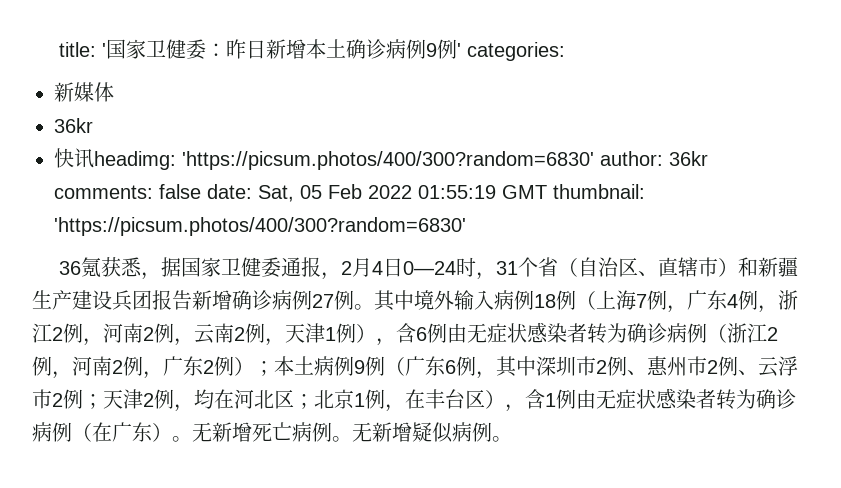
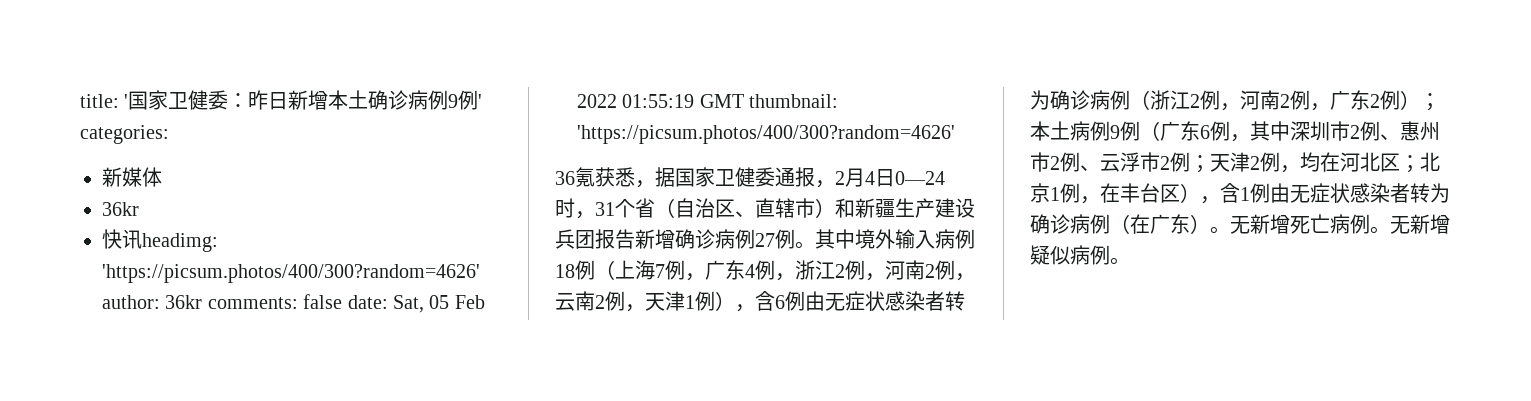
[182,151,594,170] 'https://picsum.photos/400/300?random=6830' -> [102,264,480,283] 'https://picsum.photos/400/300?random=4626'
[54,217,466,236] 'https://picsum.photos/400/300?random=6830' -> [577,125,955,144] 'https://picsum.photos/400/300?random=4626'

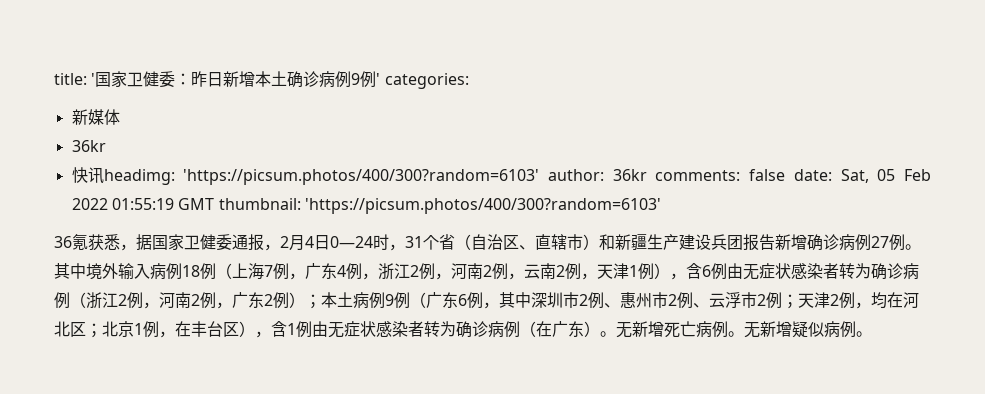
[102,264,480,283] 'https://picsum.photos/400/300?random=4626' -> [183,169,540,185] 'https://picsum.photos/400/300?random=6103'
[577,125,955,144] 'https://picsum.photos/400/300?random=4626' -> [304,198,661,214] 'https://picsum.photos/400/300?random=6103'

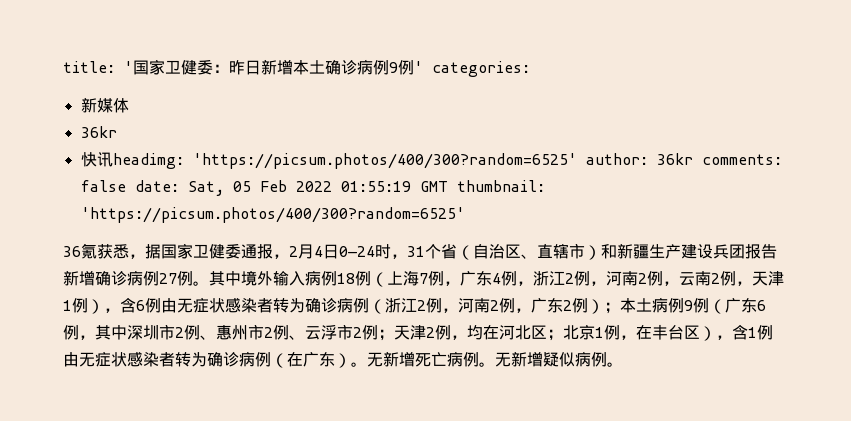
[183,169,540,185] 'https://picsum.photos/400/300?random=6103' -> [192,153,577,169] 'https://picsum.photos/400/300?random=6525'
[304,198,661,214] 'https://picsum.photos/400/300?random=6103' -> [80,207,465,223] 'https://picsum.photos/400/300?random=6525'

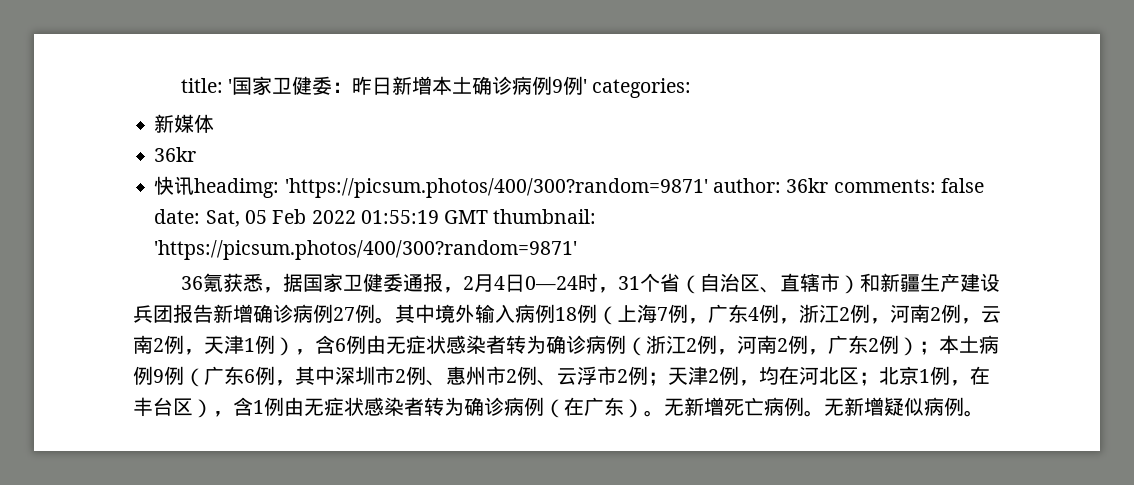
[192,153,577,169] 'https://picsum.photos/400/300?random=6525' -> [284,178,708,198] 'https://picsum.photos/400/300?random=9871'
[80,207,465,223] 'https://picsum.photos/400/300?random=6525' -> [154,240,578,260] 'https://picsum.photos/400/300?random=9871'

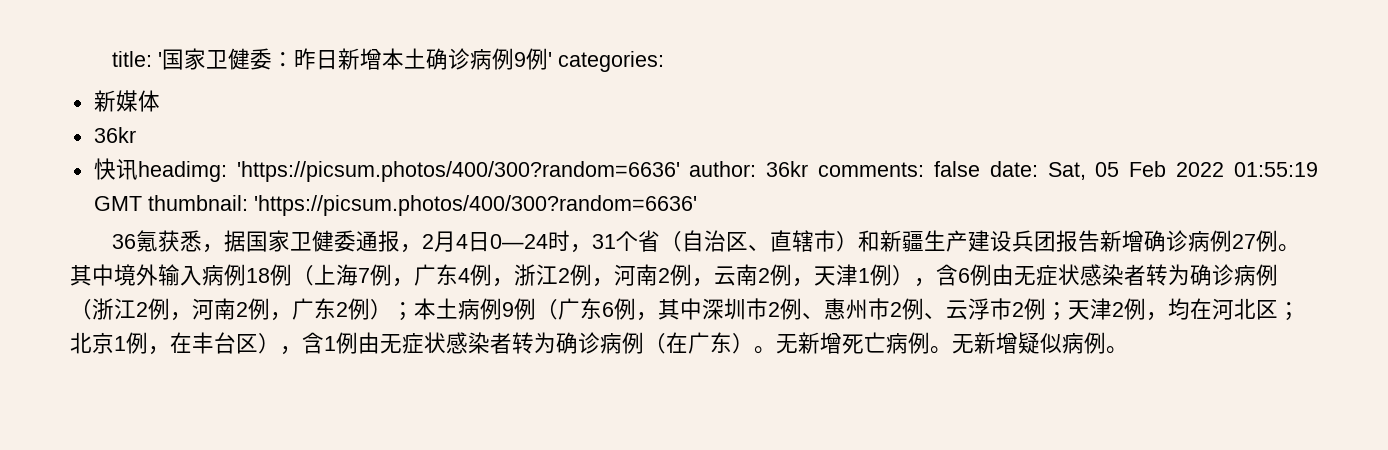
[284,178,708,198] 'https://picsum.photos/400/300?random=9871' -> [236,161,680,182] 'https://picsum.photos/400/300?random=6636'
[154,240,578,260] 'https://picsum.photos/400/300?random=9871' -> [253,195,697,216] 'https://picsum.photos/400/300?random=6636'

